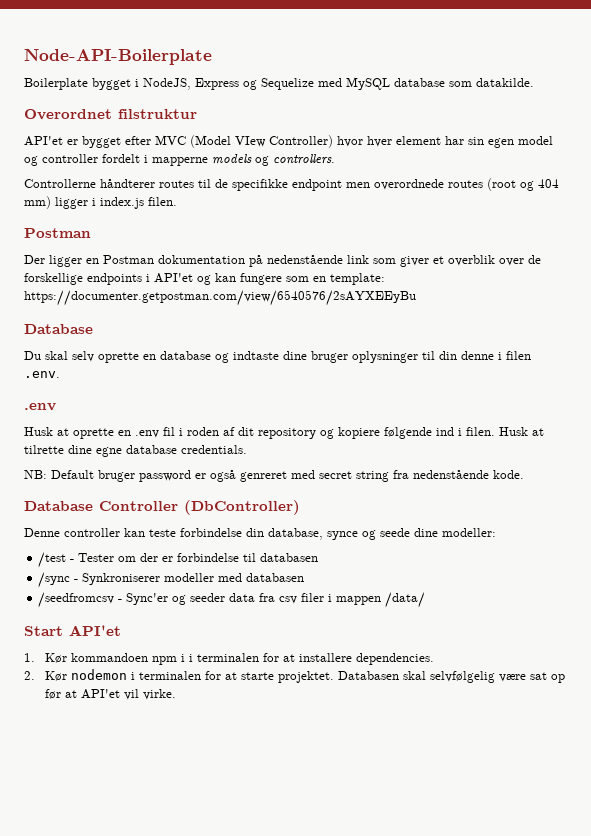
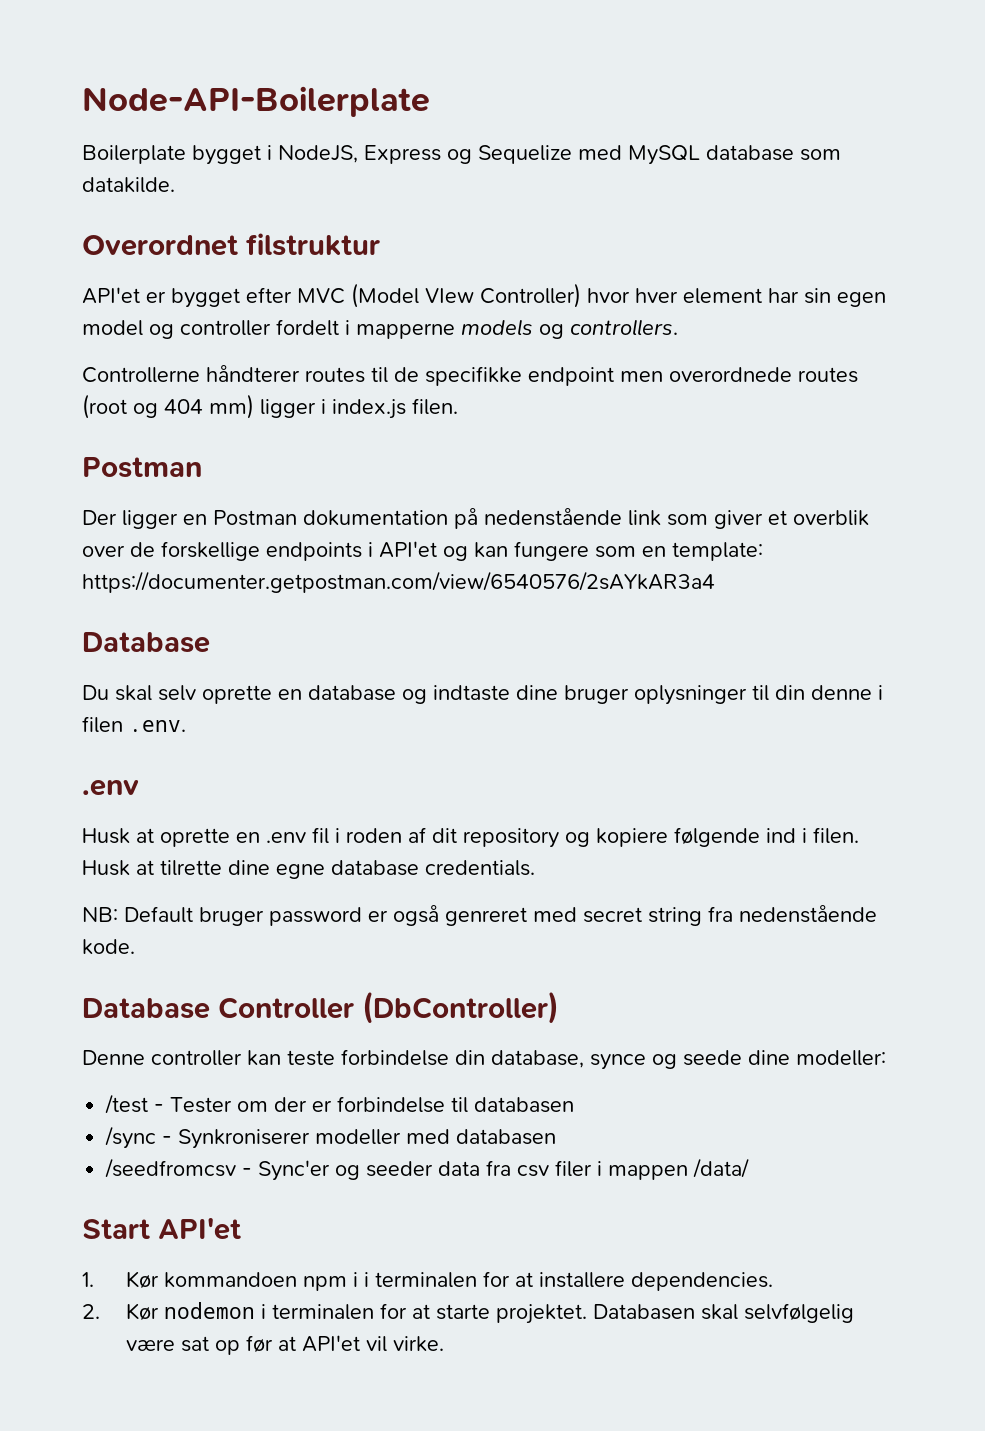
[24,290,416,306] https://documenter.getpostman.com/view/6540576/2sAYXEEyBu -> [82,571,715,593] https://documenter.getpostman.com/view/6540576/2sAYkAR3a4

